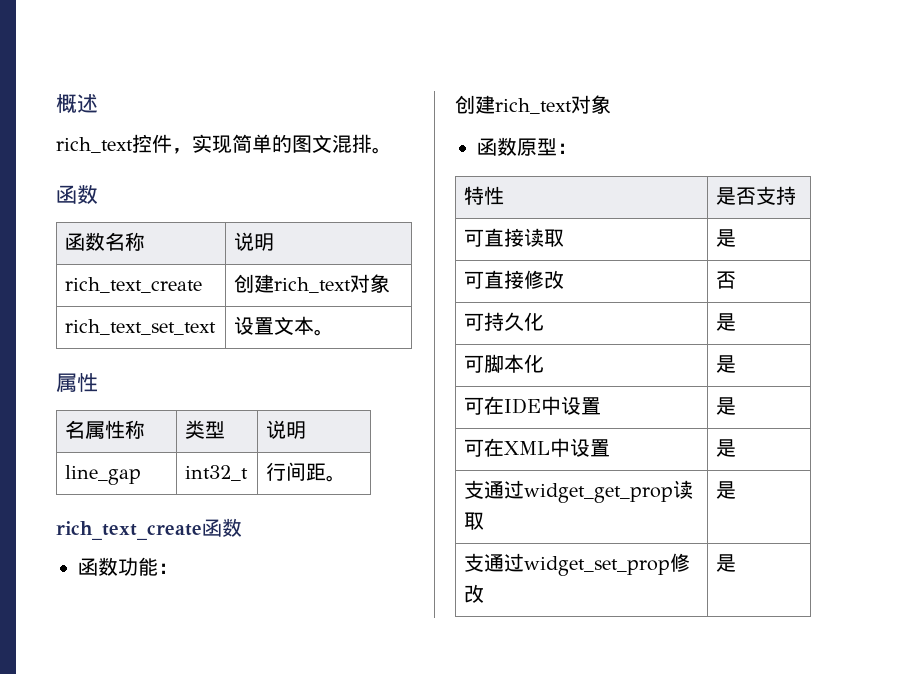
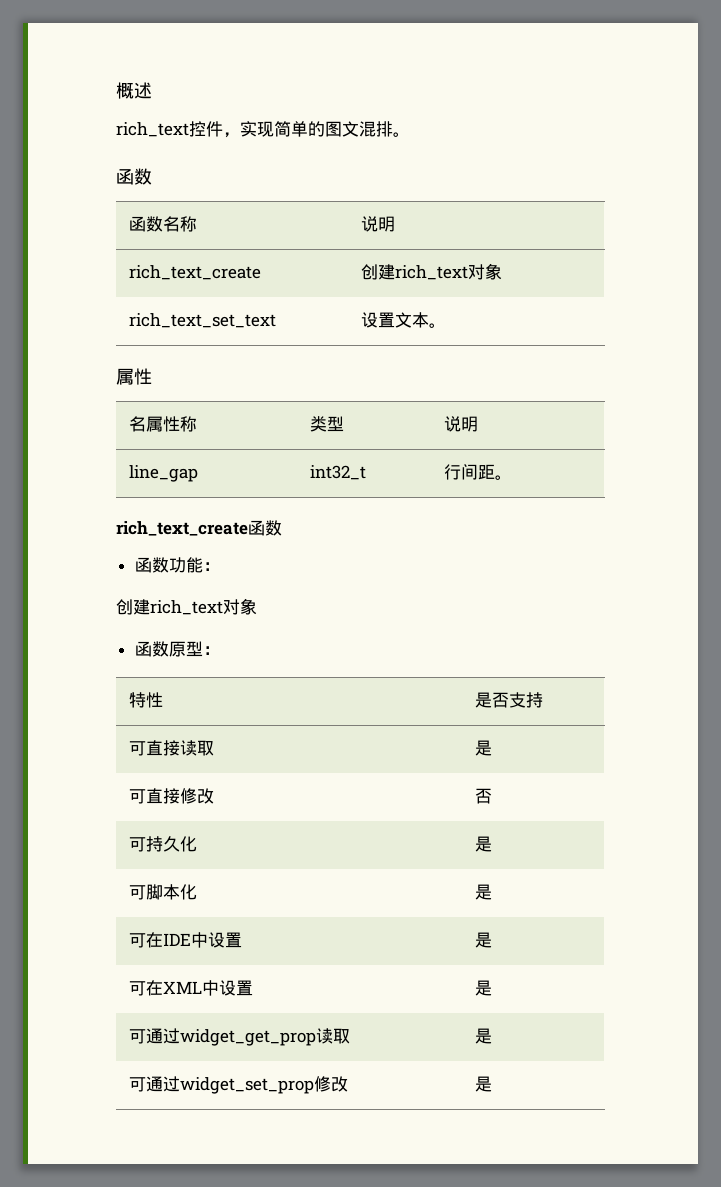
[464,480,485,499] 支 -> [129,1029,147,1044] 可
[464,553,485,572] 支 -> [129,1077,147,1092] 可

